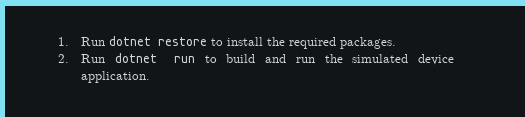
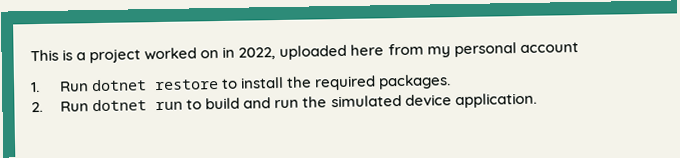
(58, 41) none -> [30,42,579,64] This is a project worked on in 2022, uploaded here from my personal account //

